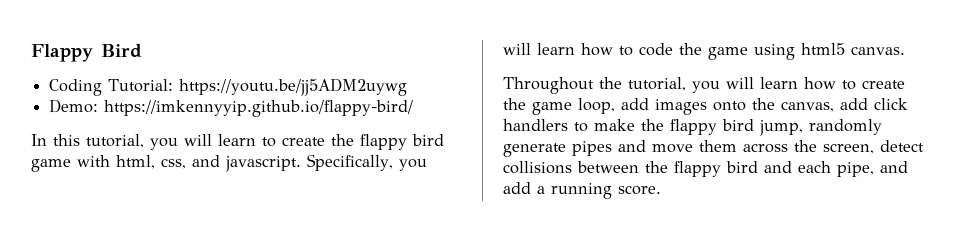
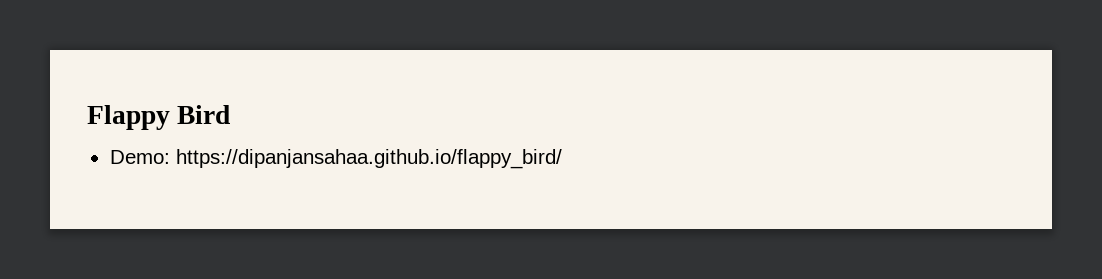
[49,78,408,96] [49,99,414,117] [31,134,444,150] [31,154,427,172] [503,43,905,60] [503,77,905,94] [503,98,908,115] [503,119,882,136] [503,140,924,157] [503,161,908,177] [503,182,661,199] Coding Tutorial: https://youtu.be/jj5ADM2uywg // Demo: https://imkennyyip.github.io/flappy-bird/ // In this tutorial, you will learn to create the flappy bird game with html, css, and javascript. Specifically, you will learn how to code the game using html5 canvas. // Throughout the tutorial, you will learn how to create the game loop, add images onto the canvas, add click handlers to make the flappy bird jump, randomly generate pipes and move them across the screen, detect collisions between the flappy bird and each pipe, and add a running score. -> [109,149,562,169] Demo: https://dipanjansahaa.github.io/flappy_bird/

